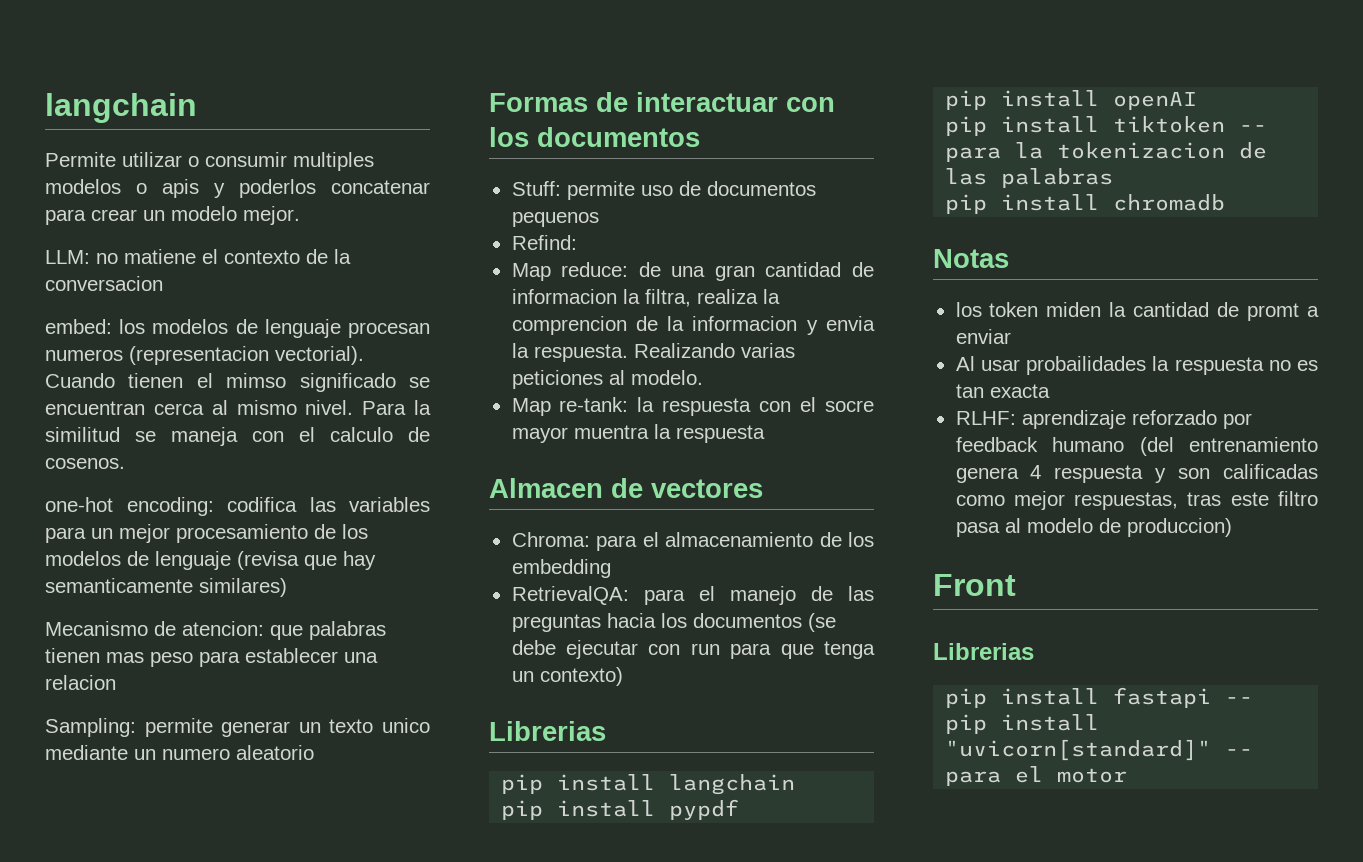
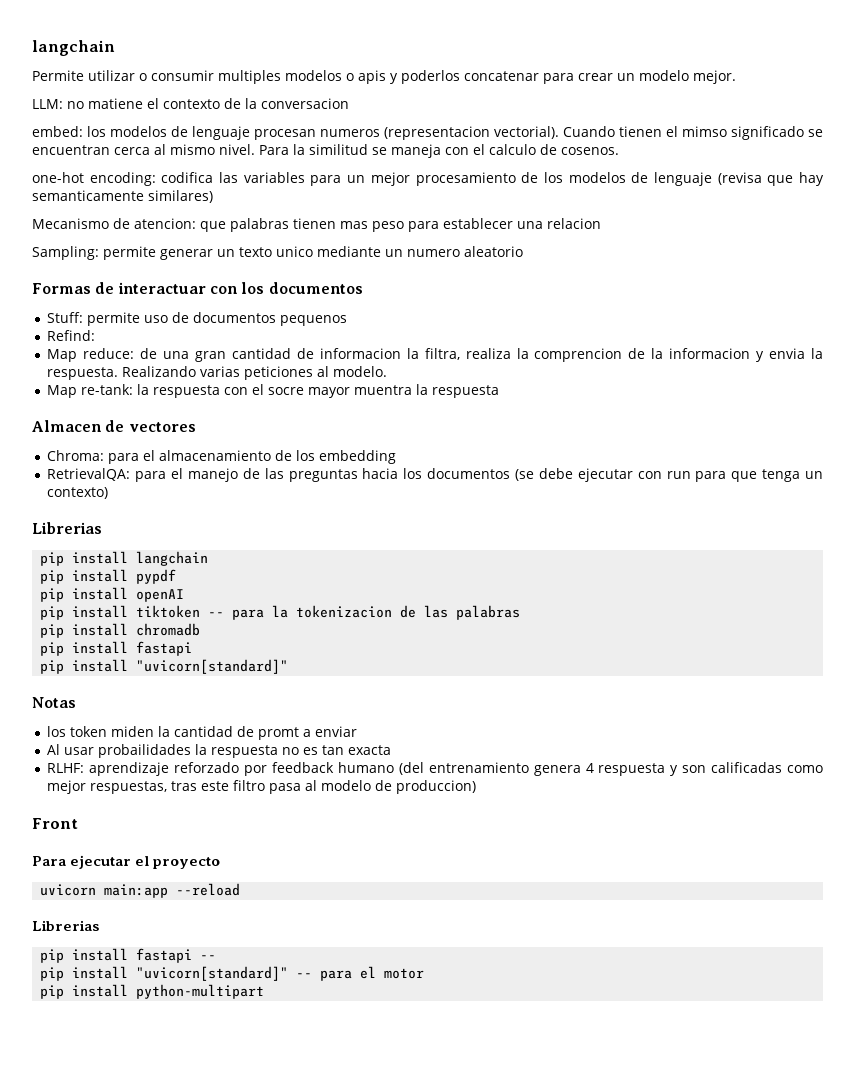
(1226, 202) none -> [40,641,193,656] [40,659,289,674] // pip install fastapi // pip install "uvicorn[standard]"
(1016, 585) none -> [32,855,221,869] [40,883,241,898] // Para ejecutar el proyecto // uvicorn main:app --reload
(1128, 775) none -> [40,984,265,999] // pip install python-multipart

